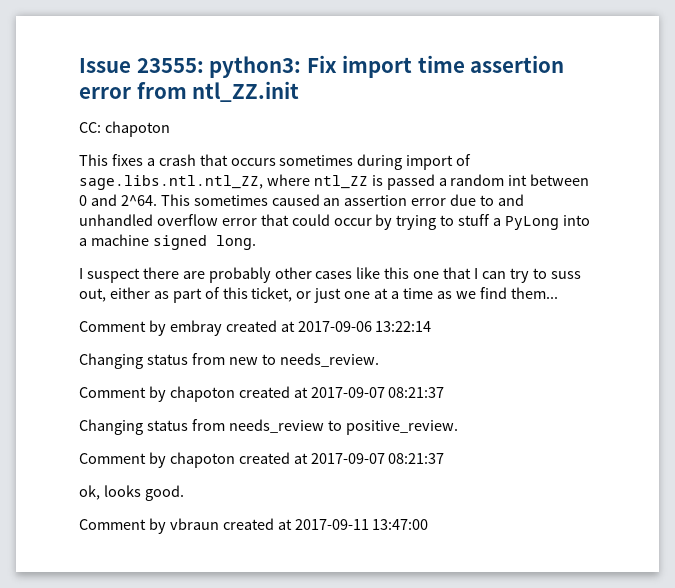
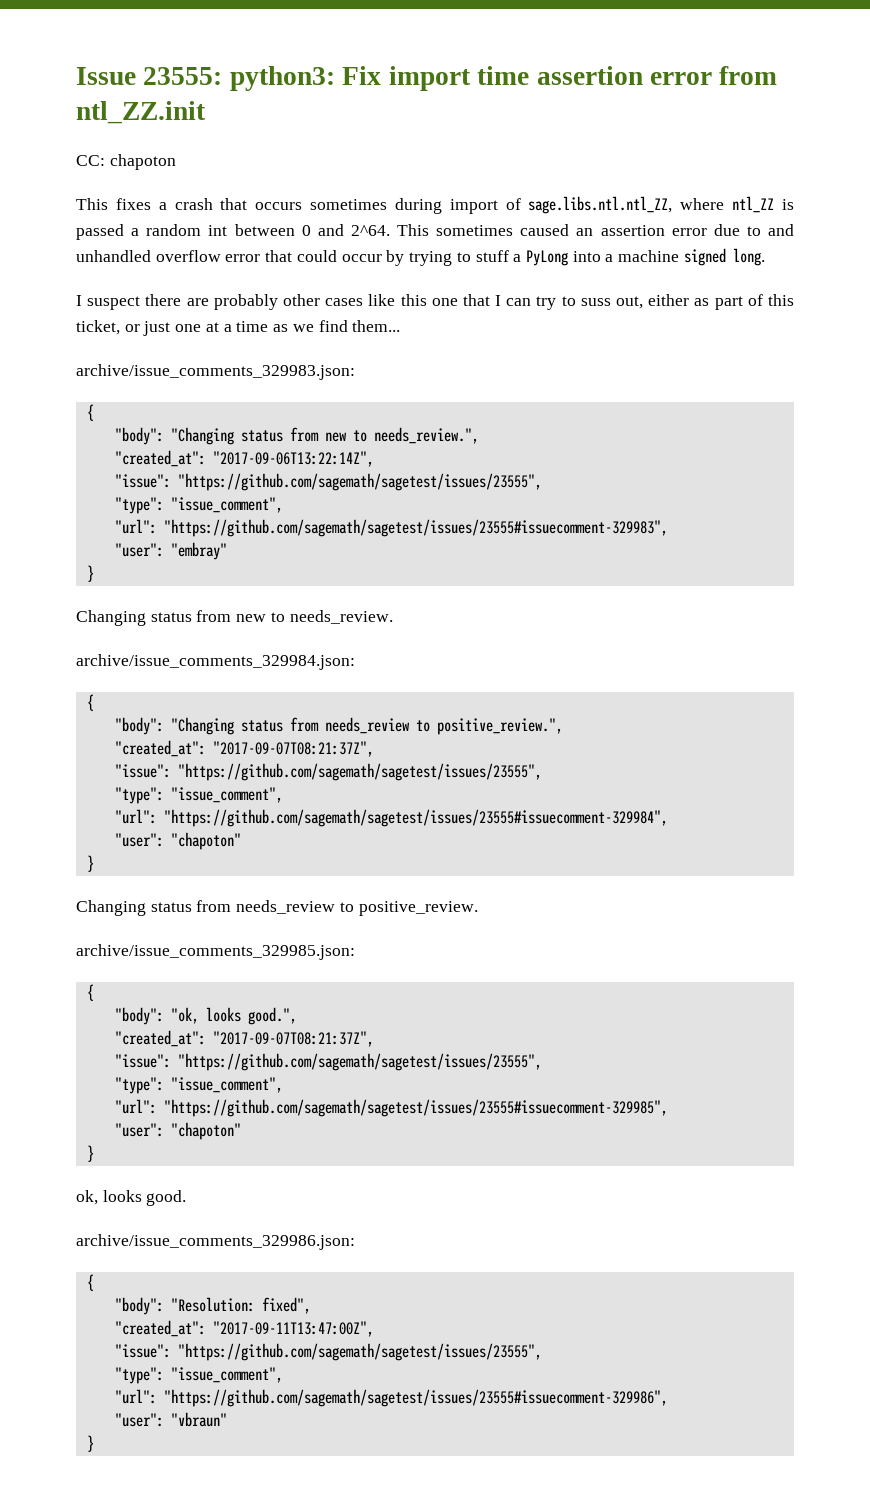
[79,320,432,336] Comment by embray created at 2017-09-06 13:22:14 -> [76,364,355,380] [86,404,94,421] [114,427,479,445] [114,450,374,467] [114,473,542,491] [114,497,283,514] [114,519,668,537] [114,542,227,560] [86,565,94,582] archive/issue_comments_329983.json: // { // "body": "Changing status from new to needs_review.", // "created_at": "2017-09-06T13:22:14Z", // "issue": "https://github.com/sagemath/sagetest/issues/23555", // "type": "issue_comment", // "url": "https://github.com/sagemath/sagetest/issues/23555#issuecomment-329983", // "user": "embray" // }
[79,386,445,402] Comment by chapoton created at 2017-09-07 08:21:37 -> [76,654,355,670] [86,694,94,711] [114,717,563,735] [114,740,374,757] [114,763,542,781] [114,787,283,804] [114,809,668,827] [114,832,241,850] [86,855,94,872] archive/issue_comments_329984.json: // { // "body": "Changing status from needs_review to positive_review.", // "created_at": "2017-09-07T08:21:37Z", // "issue": "https://github.com/sagemath/sagetest/issues/23555", // "type": "issue_comment", // "url": "https://github.com/sagemath/sagetest/issues/23555#issuecomment-329984", // "user": "chapoton" // }
[79,452,445,468] [79,485,184,501] [79,518,429,534] Comment by chapoton created at 2017-09-07 08:21:37 // ok, looks good. // Comment by vbraun created at 2017-09-11 13:47:00 -> [76,944,355,960] [86,984,94,1001] [114,1007,297,1025] [114,1030,374,1047] [114,1053,542,1071] [114,1077,283,1094] [114,1099,668,1117] [114,1122,241,1140] [86,1145,94,1162] [76,1190,187,1206] [76,1234,355,1250] [86,1274,94,1291] [114,1297,311,1315] [114,1320,374,1337] [114,1343,542,1361] [114,1367,283,1384] [114,1389,668,1407] [114,1412,227,1427] [86,1435,94,1452] archive/issue_comments_329985.json: // { // "body": "ok, looks good.", // "created_at": "2017-09-07T08:21:37Z", // "issue": "https://github.com/sagemath/sagetest/issues/23555", // "type": "issue_comment", // "url": "https://github.com/sagemath/sagetest/issues/23555#issuecomment-329985", // "user": "chapoton" // } // ok, looks good. // archive/issue_comments_329986.json: // { // "body": "Resolution: fixed", // "created_at": "2017-09-11T13:47:00Z", // "issue": "https://github.com/sagemath/sagetest/issues/23555", // "type": "issue_comment", // "url": "https://github.com/sagemath/sagetest/issues/23555#issuecomment-329986", // "user": "vbraun" // }

